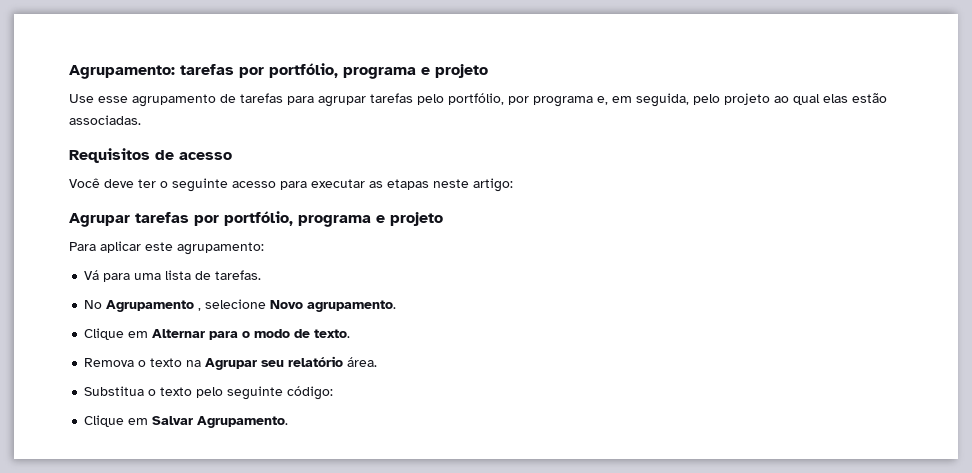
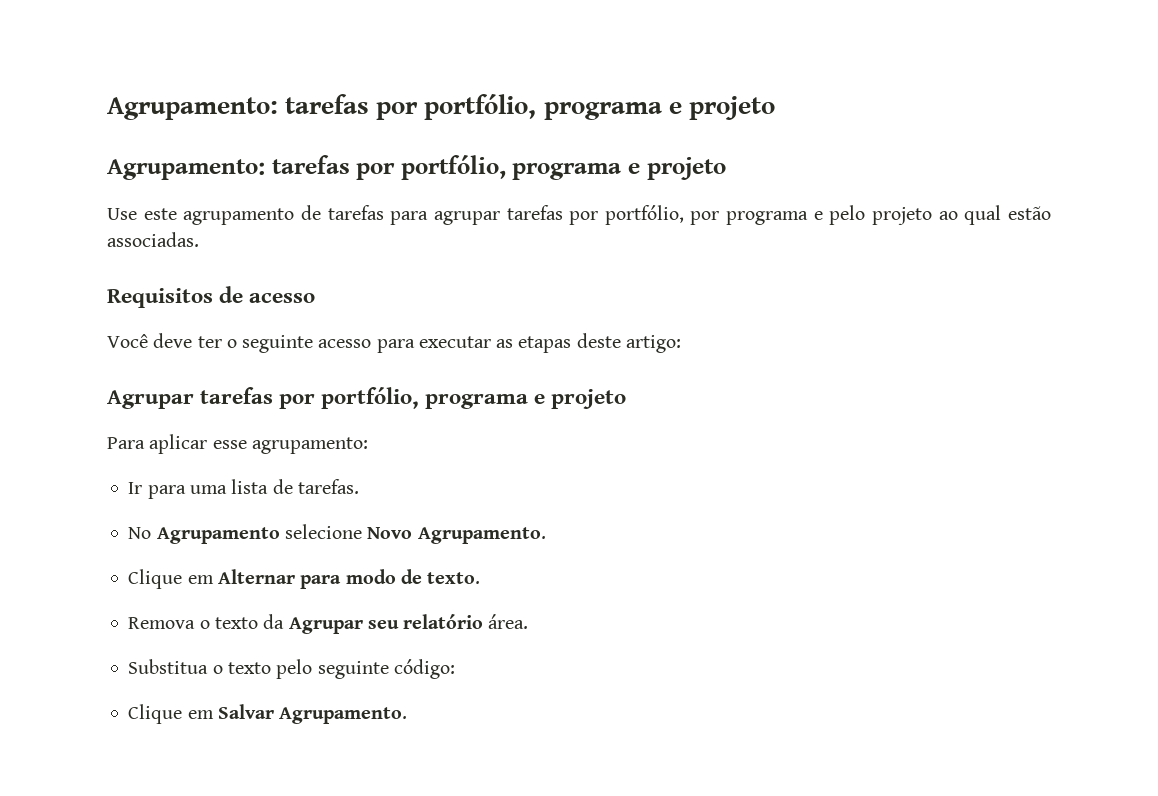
[69,63,488,79] Agrupamento: tarefas por portfólio, programa e projeto -> [107,94,775,120] [107,155,726,180] Agrupamento: tarefas por portfólio, programa e projeto // Agrupamento: tarefas por portfólio, programa e projeto
[98,96,128,103] esse -> [143,208,177,220] este
[417,94,444,105] pelo -> [569,211,599,225] por
[597,93,689,107] e, em seguida, -> [813,211,823,220] e
[823,94,848,103] elas -> (1002, 215) none
[433,179,469,188] neste -> [576,333,621,348] deste
[145,242,173,251] este -> [212,440,247,449] esse
[84,270,100,280] Vá -> [128,482,143,494] Ir
[198,308,202,311] , -> (280, 535) none
[307,300,397,312] agrupamento. -> [417,527,546,544] Agrupamento.
[242,331,251,338] o -> (342, 582) none
[186,360,202,367] na -> [263,614,285,629] da

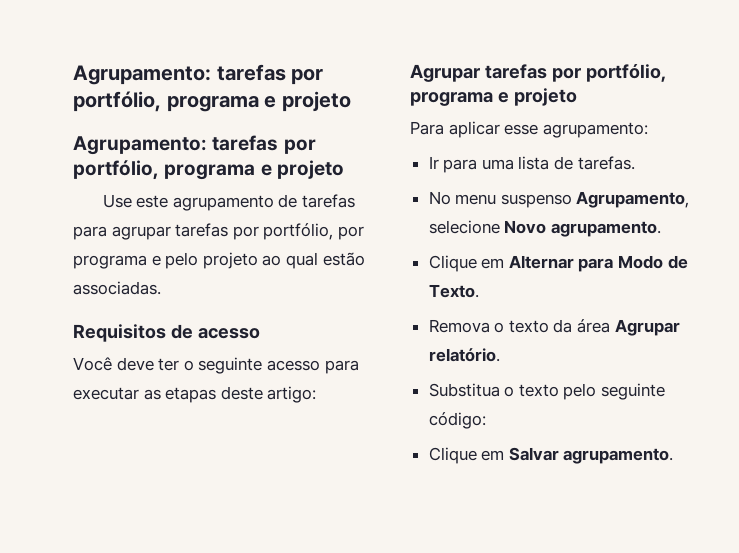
[156,527,280,544] Agrupamento -> [455,191,690,208] menu suspenso Agrupamento,
[417,527,546,544] Agrupamento. -> [550,221,661,237] agrupamento.
[345,569,481,584] modo de texto. -> [618,255,688,269] [428,284,479,298] Modo de Texto.
[288,614,529,634] Agrupar seu relatório área. -> [577,319,680,336] [428,348,500,362] área Agrupar relatório.
[279,707,408,724] Agrupamento. -> [563,448,674,464] agrupamento.

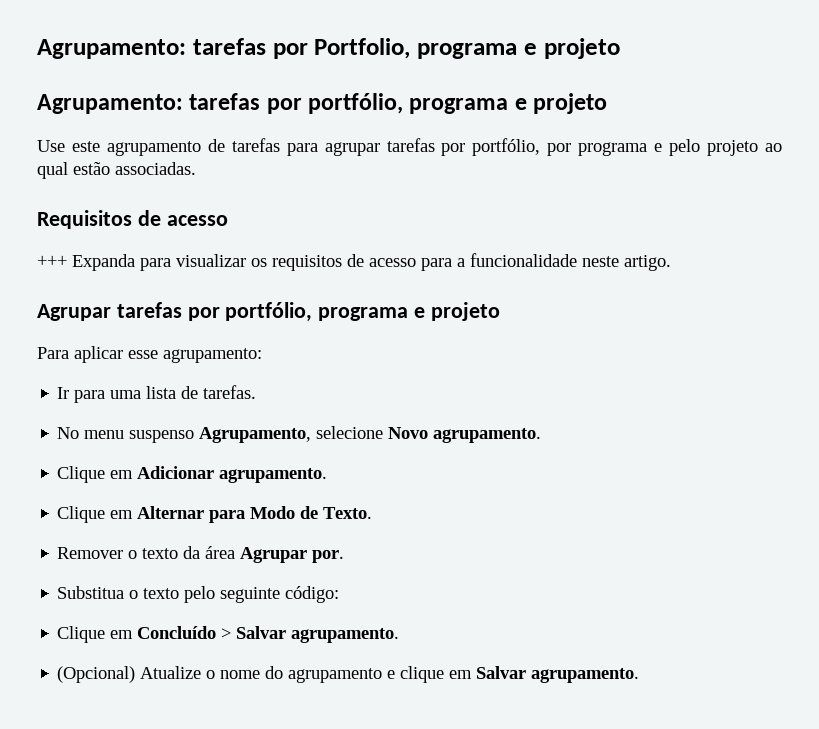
[73,64,324,85] [73,91,161,112] Agrupamento: tarefas por portfólio, -> [37,38,411,59] Agrupamento: tarefas por Portfolio,
[73,357,359,374] [73,386,317,403] Você deve ter o seguinte acesso para executar as etapas deste artigo: -> [37,253,671,271] +++ Expanda para visualizar os requisitos de acesso para a funcionalidade neste artigo.
(661, 229) none -> [57,466,328,483] // Clique em Adicionar agrupamento.
[428,319,490,333] Remova -> [57,547,124,559] Remover
[428,348,500,362] relatório. -> [312,550,345,563] por.
[508,447,674,464] Salvar agrupamento. -> [137,626,400,643] [57,666,640,683] Concluído > Salvar agrupamento. // (Opcional) Atualize o nome do agrupamento e clique em Salvar agrupamento.

